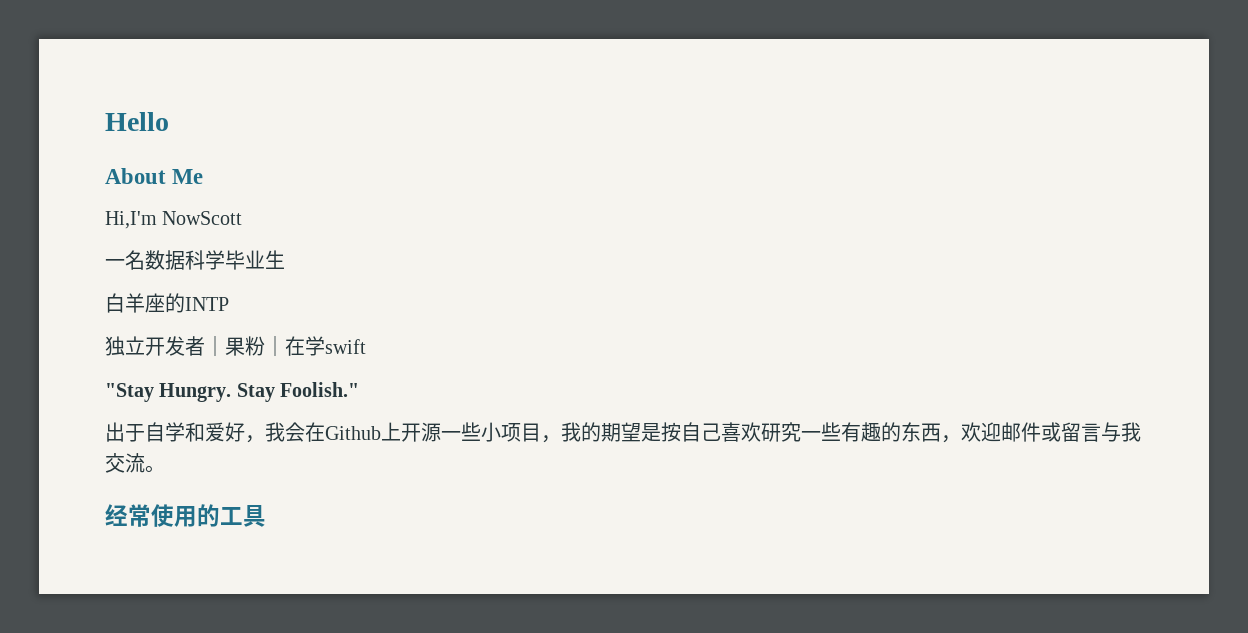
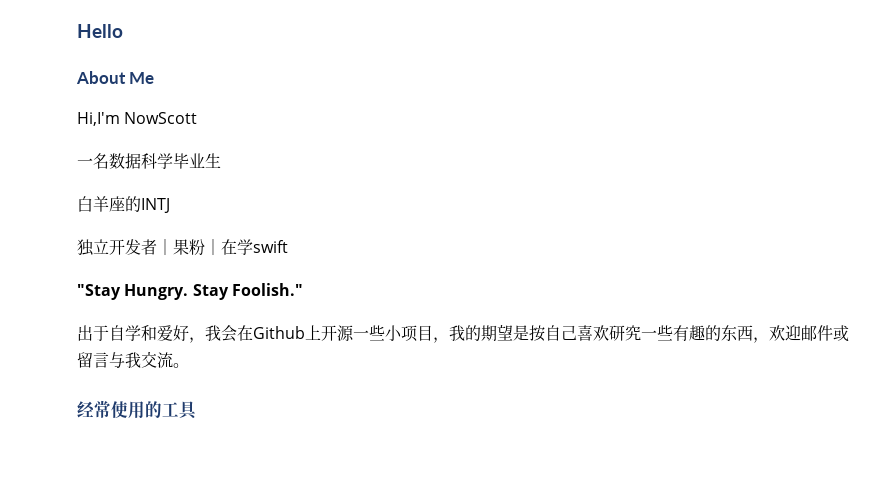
[185,297,229,311] INTP -> [141,198,170,213] INTJ

